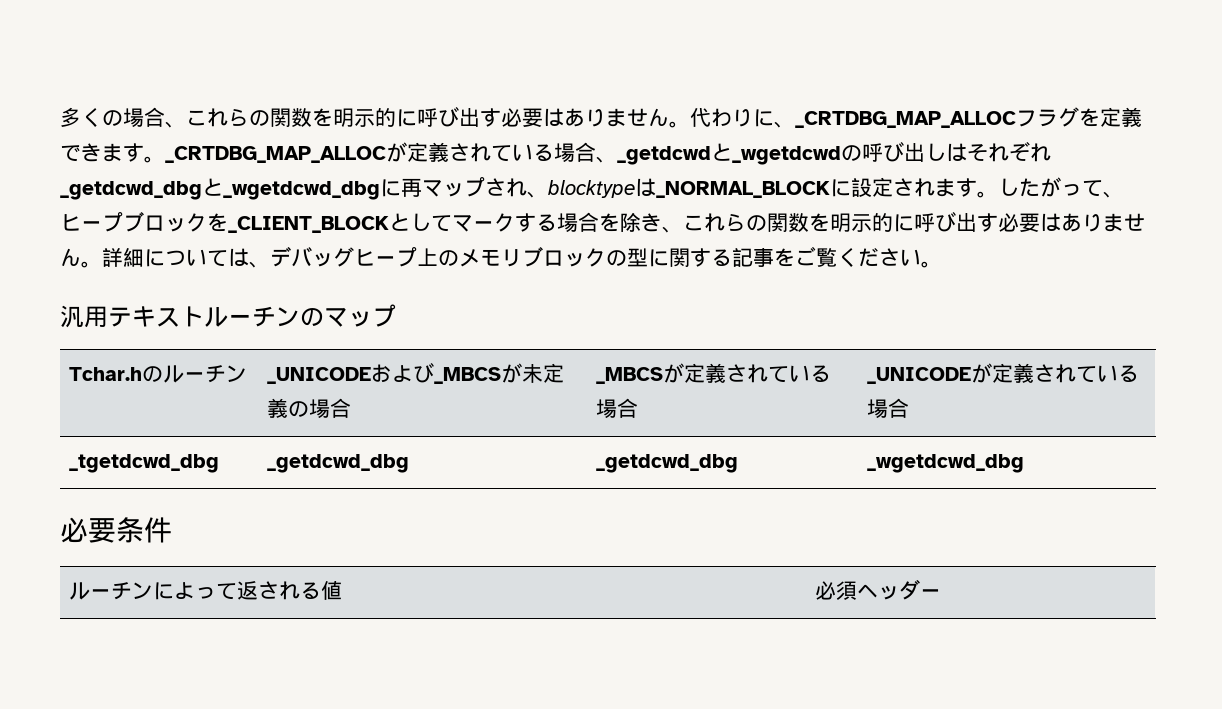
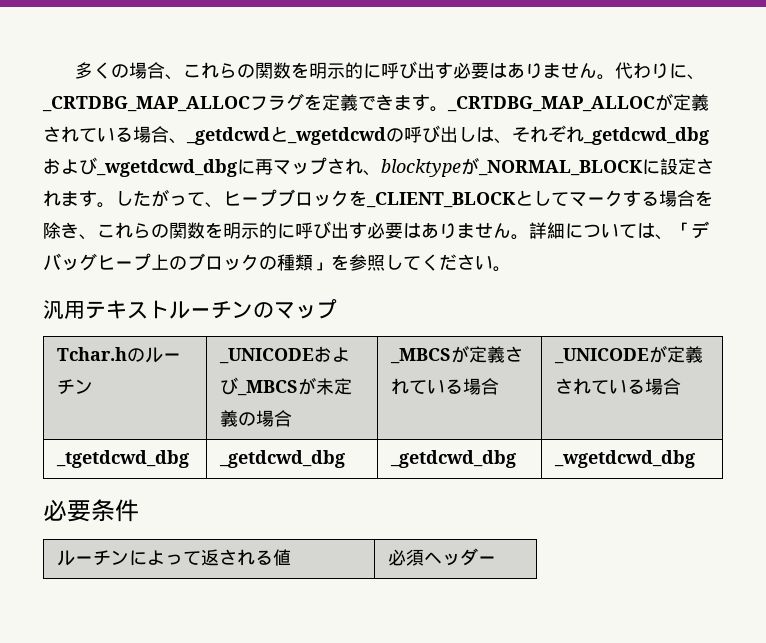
(967, 152) none -> [494,138,512,144] 、
[202,178,223,196] と -> [43,157,97,175] および
[635,178,656,197] は -> [461,157,479,175] が
(270, 264) none -> [673,222,691,237] 「
[459,249,522,267] メモリ -> (187, 263) none
[627,246,837,267] 型に関する記事をご覧 -> [277,254,421,271] 種類」を参照して

